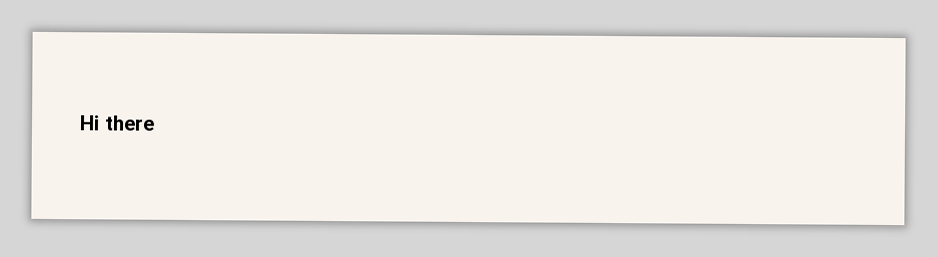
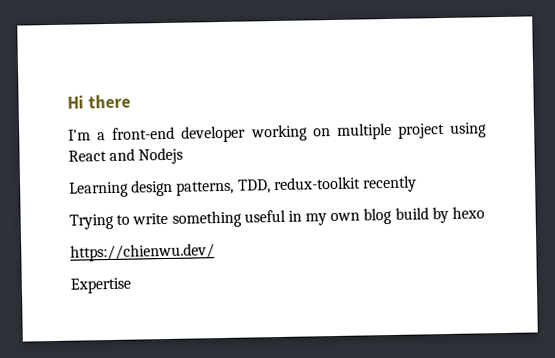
(155, 123) none -> [68,122,487,143] [68,147,184,165] [69,175,417,198] [69,206,486,230] [70,243,215,262] [70,277,131,294] // I'm a front-end developer working on multiple project using React and Nodejs // Learning design patterns, TDD, redux-toolkit recently // Trying to write something useful in my own blog build by hexo // https://chienwu.dev/ // Expertise

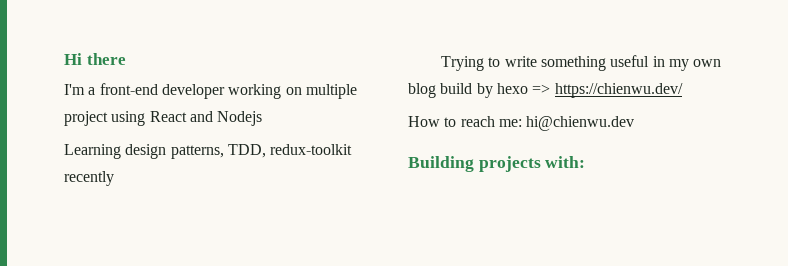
(486, 212) // -> [532,84,551,94] =>
[70,277,131,294] Expertise -> [408,116,635,131] [408,156,586,172] How to reach me: hi@chienwu.dev // Building projects with:

